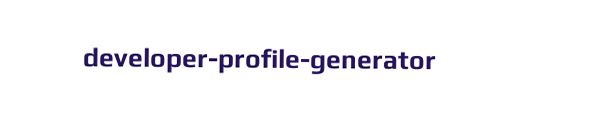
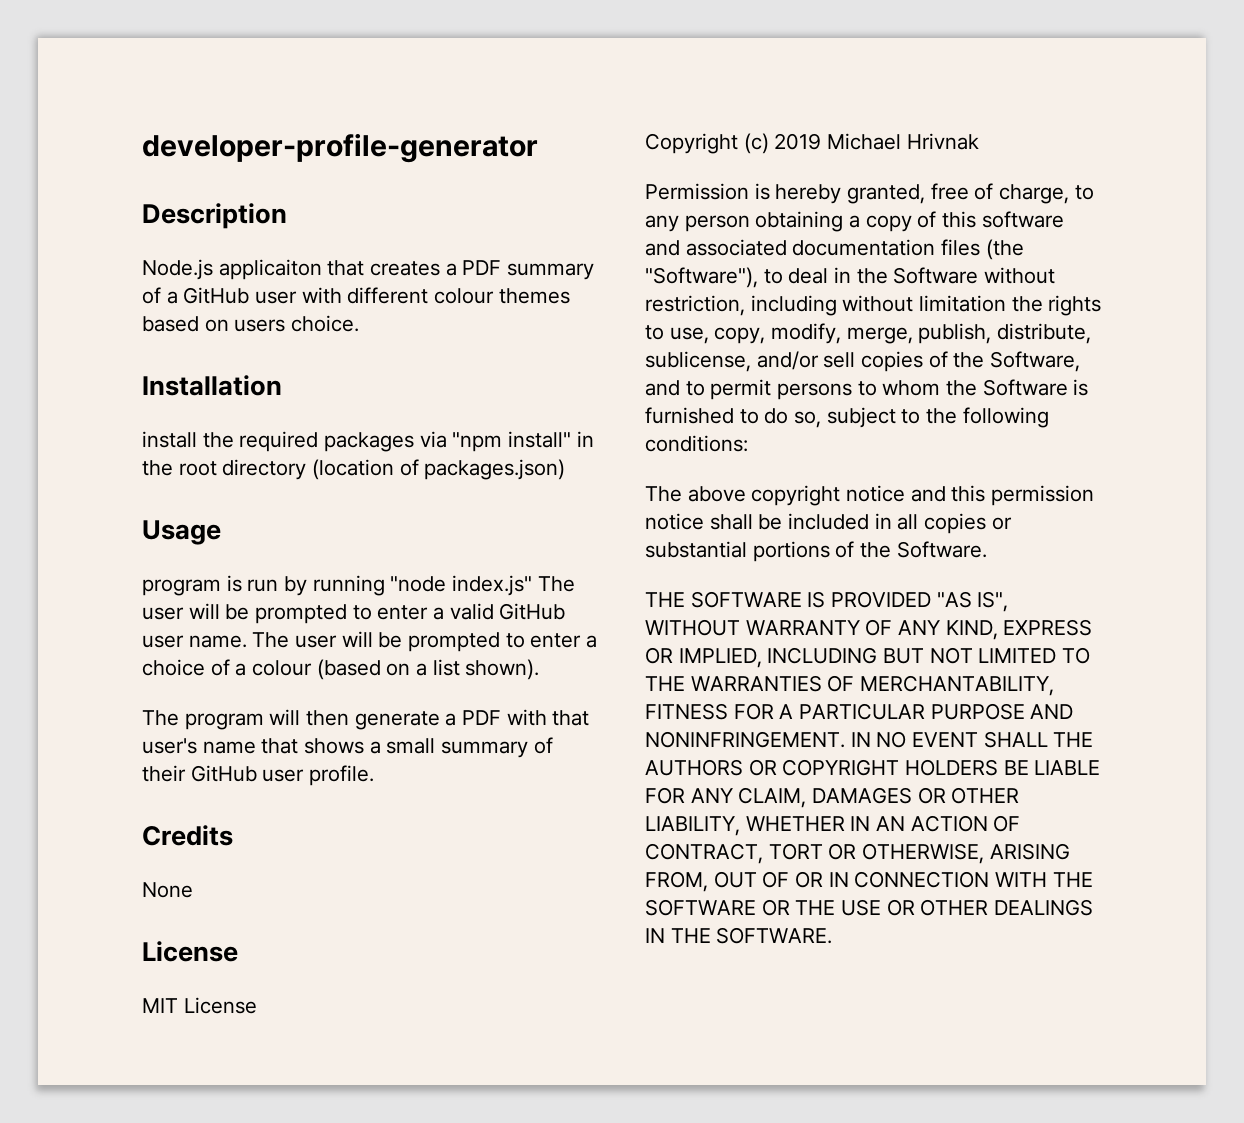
(437, 61) none -> [142,203,287,229] [142,259,595,280] [142,287,570,304] [142,315,360,332] [142,375,282,396] [142,431,594,452] [142,459,566,480] [142,520,221,545] [142,575,575,596] [142,603,566,624] [142,631,598,652] [142,659,540,680] [142,709,590,730] [142,737,553,758] [142,765,375,786] [142,825,233,846] [142,882,193,898] [142,941,238,962] [142,997,257,1014] [645,133,979,154] [645,183,1094,204] [645,211,1064,232] [645,239,1024,260] [645,267,1056,288] [645,295,1102,316] [645,323,1092,344] [645,351,1081,372] [645,379,1089,400] [645,407,1049,428] [645,435,748,452] [645,485,1095,506] [645,513,1012,534] [645,541,987,562] [645,591,1009,612] [645,619,1093,640] [645,647,1091,668] [645,675,1055,696] [645,703,1074,720] [645,731,1094,748] [645,759,1101,776] [645,787,1020,808] [645,815,1021,836] [645,843,1070,864] [645,871,1093,892] [645,899,1094,916] [645,927,833,944] // Description // Node.js applicaiton that creates a PDF summary of a GitHub user with different colour themes based on users choice. // Installation // install the required packages via "npm install" in the root directory (location of packages.json) // Usage // program is run by running "node index.js" The user will be prompted to enter a valid GitHub user name. The user will be prompted to enter a choice of a colour (based on a list shown). // The program will then generate a PDF with that user's name that shows a small summary of their GitHub user profile. // Credits // None // License // MIT License // Copyright (c) 2019 Michael Hrivnak // Permission is hereby granted, free of charge, to any person obtaining a copy of this software and associated documentation files (the "Software"), to deal in the Software without restriction, including without limitation the rights to use, copy, modify, merge, publish, distribute, sublicense, and/or sell copies of the Software, and to permit persons to whom the Software is furnished to do so, subject to the following conditions: // The above copyright notice and this permission notice shall be included in all copies or substantial portions of the Software. // THE SOFTWARE IS PROVIDED "AS IS", WITHOUT WARRANTY OF ANY KIND, EXPRESS OR IMPLIED, INCLUDING BUT NOT LIMITED TO THE WARRANTIES OF MERCHANTABILITY, FITNESS FOR A PARTICULAR PURPOSE AND NONINFRINGEMENT. IN NO EVENT SHALL THE AUTHORS OR COPYRIGHT HOLDERS BE LIABLE FOR ANY CLAIM, DAMAGES OR OTHER LIABILITY, WHETHER IN AN ACTION OF CONTRACT, TORT OR OTHERWISE, ARISING FROM, OUT OF OR IN CONNECTION WITH THE SOFTWARE OR THE USE OR OTHER DEALINGS IN THE SOFTWARE.

